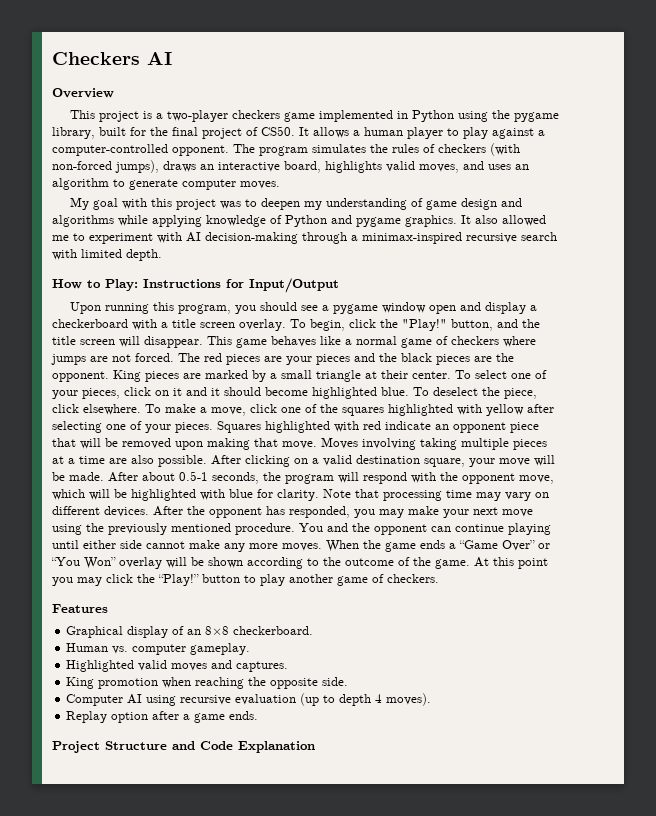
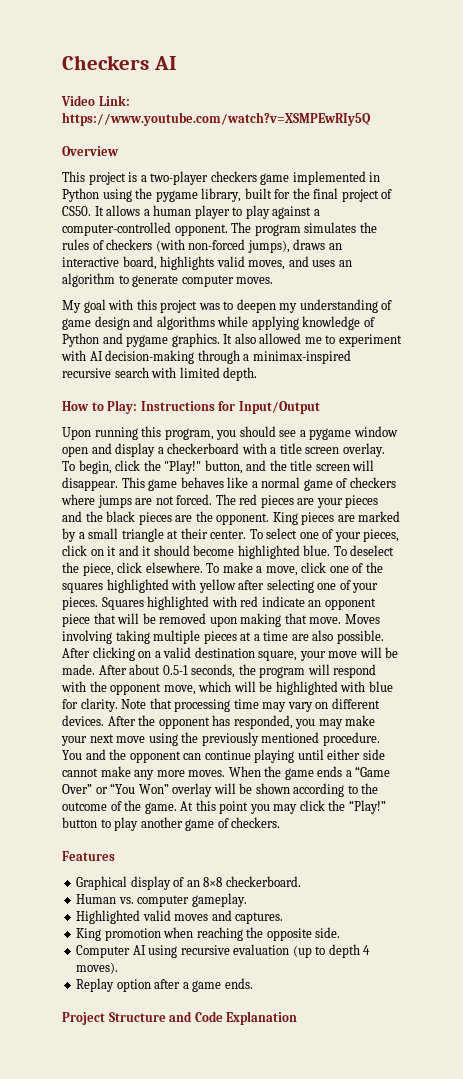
(172, 58) none -> [61,95,130,106] [62,112,371,126] // Video Link: https://www.youtube.com/watch?v=XSMPEwRIy5Q

